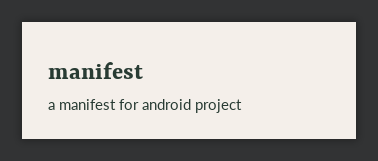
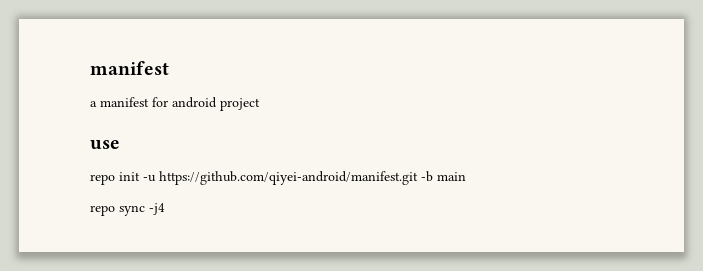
(242, 106) none -> [90,140,120,150] [90,171,466,185] [90,203,165,216] // use // repo init -u https://github.com/qiyei-android/manifest.git -b main // repo sync -j4

